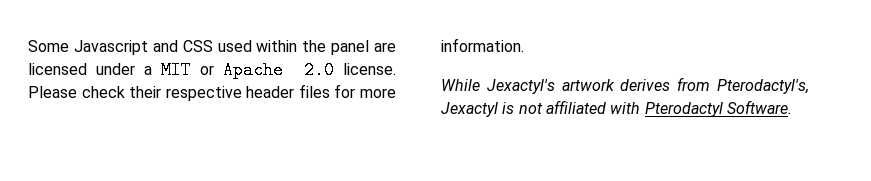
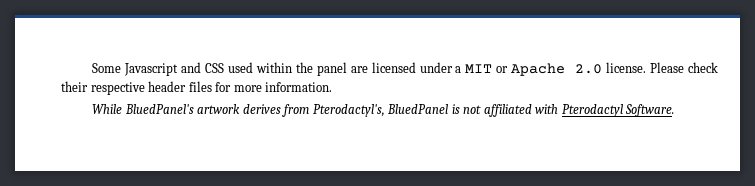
[486,79,555,94] Jexactyl's -> [124,104,194,114] BluedPanel's
[441,102,498,117] Jexactyl -> [387,104,449,114] BluedPanel

